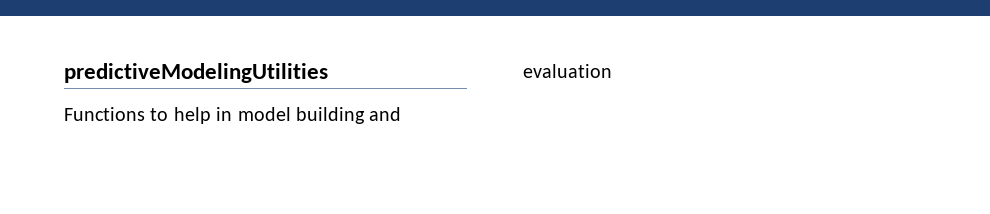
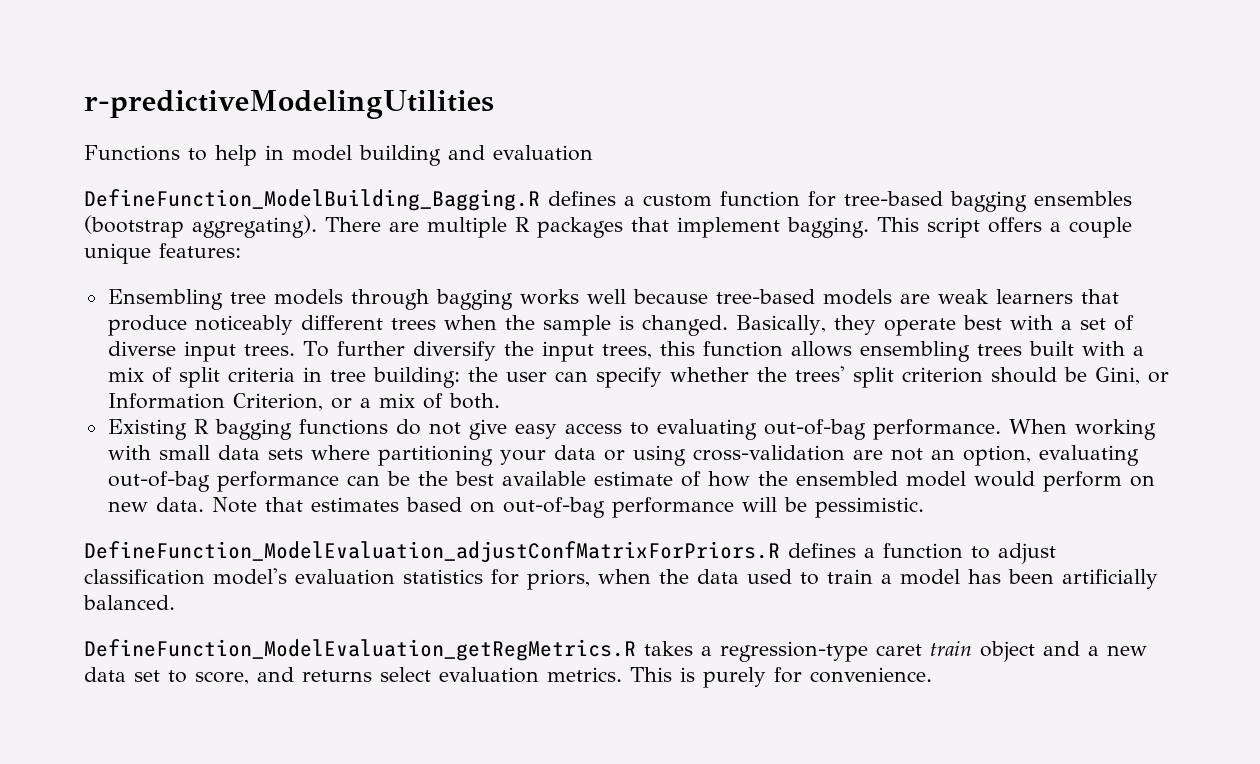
[64,63,328,83] predictiveModelingUtilities -> [84,90,494,119] r-predictiveModelingUtilities
(612, 71) none -> [84,189,1132,212] [84,215,1132,238] [84,243,241,264] [107,289,1119,310] [107,315,1134,336] [107,341,1144,362] [107,366,1169,388] [107,393,500,411] [107,419,1156,440] [107,445,1139,466] [107,471,1155,492] [107,497,924,518] [84,541,1056,564] [84,568,1158,590] [83,595,175,610] [84,639,1147,662] [84,667,932,688] // DefineFunction_ModelBuilding_Bagging.R defines a custom function for tree-based bagging ensembles (bootstrap aggregating). There are multiple R packages that implement bagging. This script offers a couple unique features: // Ensembling tree models through bagging works well because tree-based models are weak learners that produce noticeably different trees when the sample is changed. Basically, they operate best with a set of diverse input trees. To further diversify the input trees, this function allows ensembling trees built with a mix of split criteria in tree building: the user can specify whether the trees' split criterion should be Gini, or Information Criterion, or a mix of both. // Existing R bagging functions do not give easy access to evaluating out-of-bag performance. When working with small data sets where partitioning your data or using cross-validation are not an option, evaluating out-of-bag performance can be the best available estimate of how the ensembled model would perform on new data. Note that estimates based on out-of-bag performance will be pessimistic. // DefineFunction_ModelEvaluation_adjustConfMatrixForPriors.R defines a function to adjust classification model's evaluation statistics for priors, when the data used to train a model has been artificially balanced. // DefineFunction_ModelEvaluation_getRegMetrics.R takes a regression-type caret train object and a new data set to score, and returns select evaluation metrics. This is purely for convenience.

